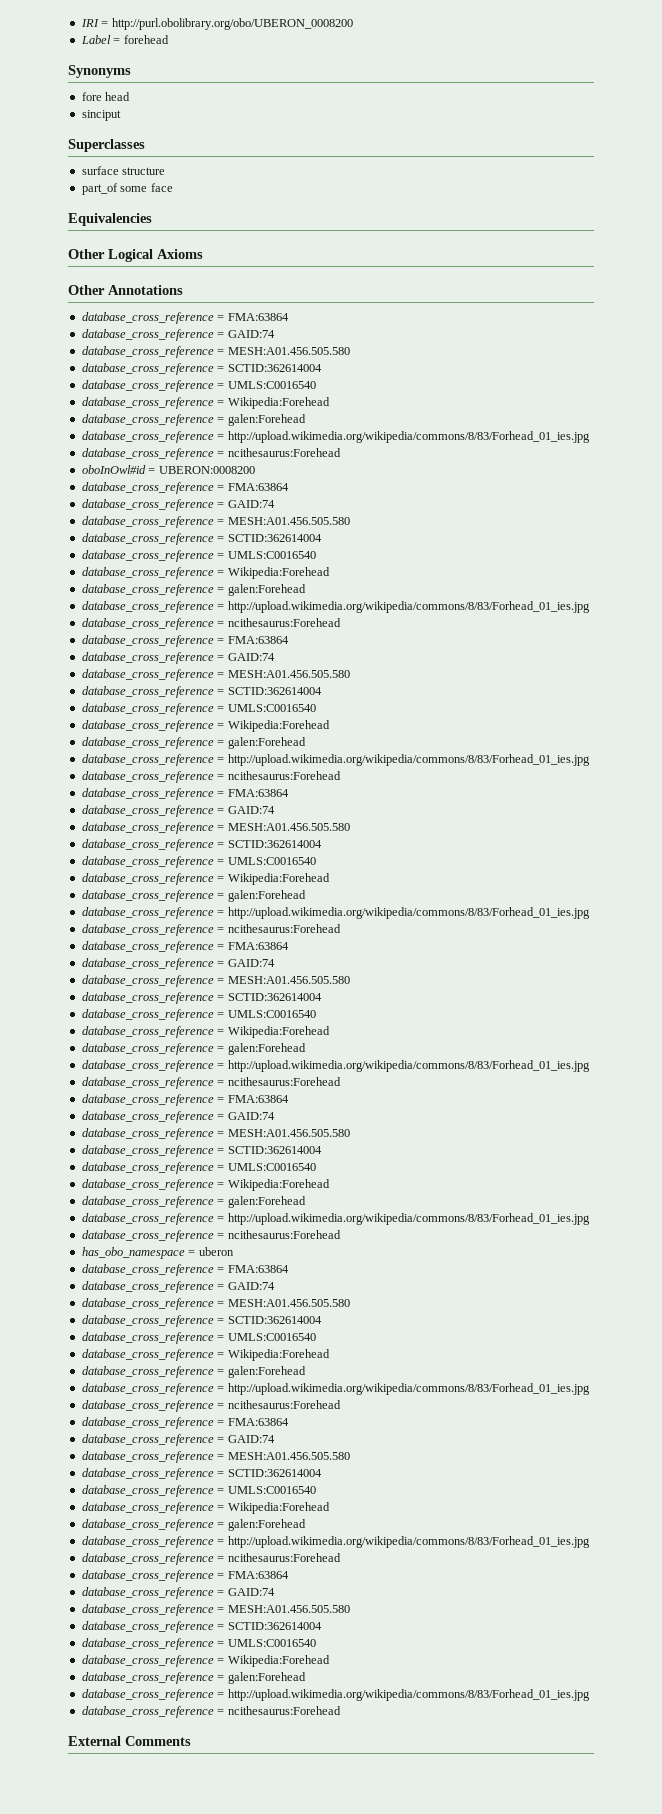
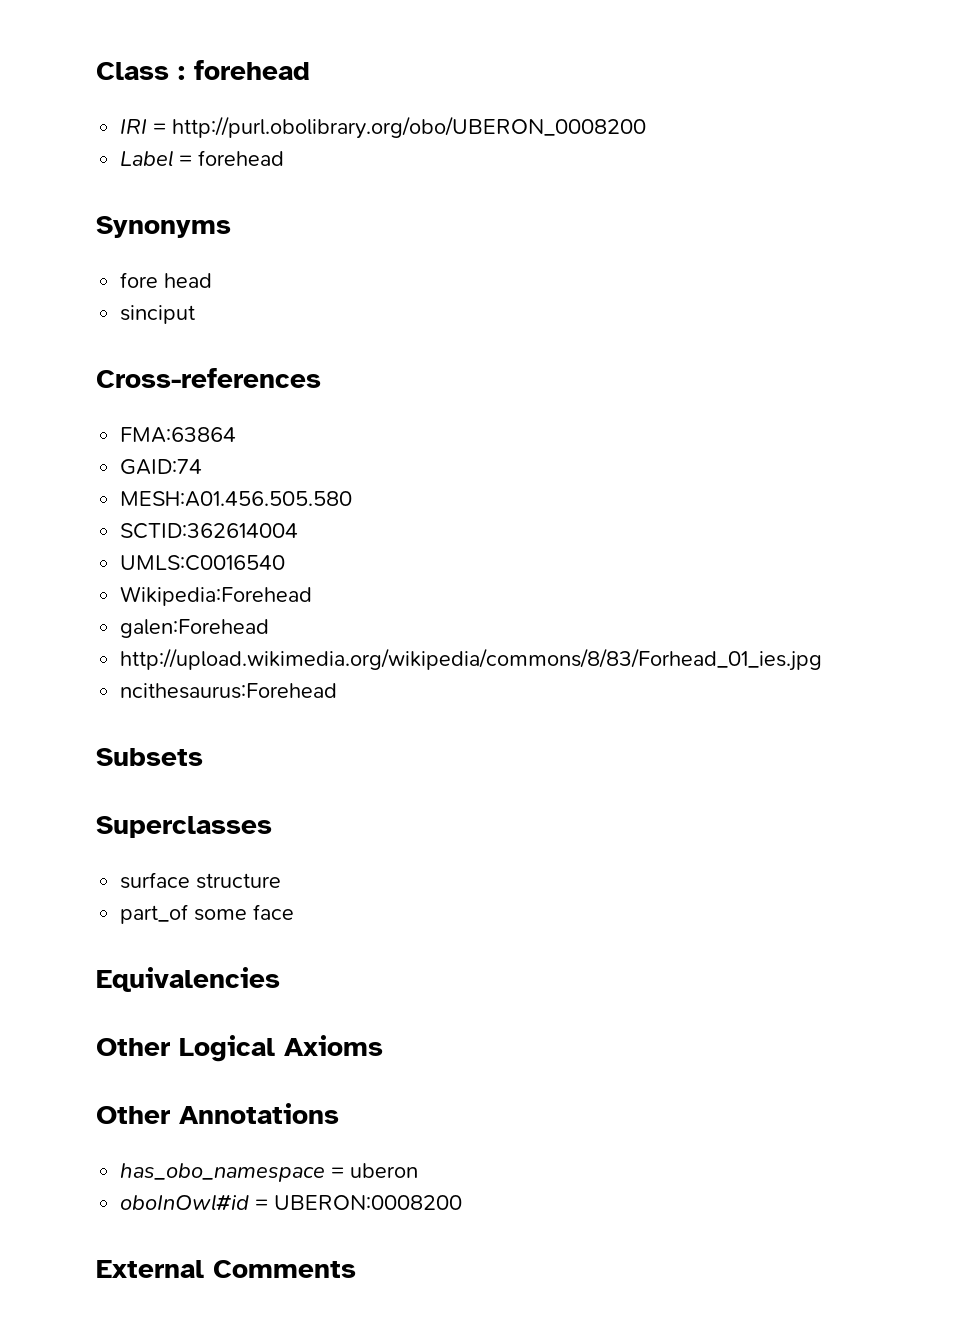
(80, 23) none -> [96,60,310,80] Class : forehead //
(121, 115) none -> [96,368,321,388] [120,427,237,443] [120,459,203,475] [120,491,353,507] [120,523,299,539] [120,555,286,571] [120,586,313,606] [120,619,270,638] [120,648,823,671] [120,683,338,699] [96,748,203,766] // Cross-references // FMA:63864 // GAID:74 // MESH:A01.456.505.580 // SCTID:362614004 // UMLS:C0016540 // Wikipedia:Forehead // galen:Forehead // http://upload.wikimedia.org/wikipedia/commons/8/83/Forhead_01_ies.jpg // ncithesaurus:Forehead // Subsets
[81,312,289,324] [81,329,275,341] [81,346,350,358] [81,363,322,375] [81,380,316,392] [81,397,330,409] [81,414,306,426] [81,431,590,443] [81,448,341,460] [81,465,255,474] [81,482,289,494] [81,499,275,511] [81,516,350,528] [81,533,322,545] [81,550,316,562] [81,567,330,579] [81,584,306,596] [81,601,590,613] [81,618,341,630] [81,635,289,647] [81,652,275,664] [81,669,350,681] [81,686,322,698] [81,703,316,715] [81,720,330,732] [81,737,306,749] [81,754,590,766] [81,771,341,783] [81,788,289,800] [81,805,275,817] [81,822,350,834] [81,839,322,851] [81,856,316,868] [81,873,330,885] [81,890,306,902] [81,907,590,919] [81,924,341,936] [81,941,289,953] [81,958,275,970] [81,975,350,987] [81,992,322,1004] [81,1009,316,1021] [81,1026,330,1038] [81,1043,306,1055] [81,1060,590,1072] [81,1077,341,1089] [81,1094,289,1106] [81,1111,275,1123] [81,1128,350,1140] [81,1145,322,1157] [81,1162,316,1174] [81,1179,330,1191] [81,1196,306,1208] [81,1213,590,1225] [81,1230,341,1242] [81,1247,234,1259] [81,1264,289,1276] [81,1281,275,1293] [81,1298,350,1310] [81,1315,322,1327] [81,1332,316,1344] [81,1349,330,1361] [81,1366,306,1378] [81,1383,590,1395] [81,1400,341,1412] [81,1417,289,1429] [81,1434,275,1446] [81,1451,350,1463] [81,1468,322,1480] [81,1485,316,1497] [81,1502,330,1514] [81,1519,306,1531] [81,1536,590,1548] [81,1553,341,1565] [81,1570,289,1582] [81,1587,275,1599] [81,1604,350,1616] [81,1621,322,1633] [81,1638,316,1650] [81,1655,330,1667] [81,1672,306,1684] [81,1689,590,1701] [81,1706,341,1718] database_cross_reference = FMA:63864 // database_cross_reference = GAID:74 // database_cross_reference = MESH:A01.456.505.580 // database_cross_reference = SCTID:362614004 // database_cross_reference = UMLS:C0016540 // database_cross_reference = Wikipedia:Forehead // database_cross_reference = galen:Forehead // database_cross_reference = http://upload.wikimedia.org/wikipedia/commons/8/83/Forhead_01_ies.jpg // database_cross_reference = ncithesaurus:Forehead // oboInOwl#id = UBERON:0008200 // database_cross_reference = FMA:63864 // database_cross_reference = GAID:74 // database_cross_reference = MESH:A01.456.505.580 // database_cross_reference = SCTID:362614004 // database_cross_reference = UMLS:C0016540 // database_cross_reference = Wikipedia:Forehead // database_cross_reference = galen:Forehead // database_cross_reference = http://upload.wikimedia.org/wikipedia/commons/8/83/Forhead_01_ies.jpg // database_cross_reference = ncithesaurus:Forehead // database_cross_reference = FMA:63864 // database_cross_reference = GAID:74 // database_cross_reference = MESH:A01.456.505.580 // database_cross_reference = SCTID:362614004 // database_cross_reference = UMLS:C0016540 // database_cross_reference = Wikipedia:Forehead // database_cross_reference = galen:Forehead // database_cross_reference = http://upload.wikimedia.org/wikipedia/commons/8/83/Forhead_01_ies.jpg // database_cross_reference = ncithesaurus:Forehead // database_cross_reference = FMA:63864 // database_cross_reference = GAID:74 // database_cross_reference = MESH:A01.456.505.580 // database_cross_reference = SCTID:362614004 // database_cross_reference = UMLS:C0016540 // database_cross_reference = Wikipedia:Forehead // database_cross_reference = galen:Forehead // database_cross_reference = http://upload.wikimedia.org/wikipedia/commons/8/83/Forhead_01_ies.jpg // database_cross_reference = ncithesaurus:Forehead // database_cross_reference = FMA:63864 // database_cross_reference = GAID:74 // database_cross_reference = MESH:A01.456.505.580 // database_cross_reference = SCTID:362614004 // database_cross_reference = UMLS:C0016540 // database_cross_reference = Wikipedia:Forehead // database_cross_reference = galen:Forehead // database_cross_reference = http://upload.wikimedia.org/wikipedia/commons/8/83/Forhead_01_ies.jpg // database_cross_reference = ncithesaurus:Forehead // database_cross_reference = FMA:63864 // database_cross_reference = GAID:74 // database_cross_reference = MESH:A01.456.505.580 // database_cross_reference = SCTID:362614004 // database_cross_reference = UMLS:C0016540 // database_cross_reference = Wikipedia:Forehead // database_cross_reference = galen:Forehead // database_cross_reference = http://upload.wikimedia.org/wikipedia/commons/8/83/Forhead_01_ies.jpg // database_cross_reference = ncithesaurus:Forehead // has_obo_namespace = uberon // database_cross_reference = FMA:63864 // database_cross_reference = GAID:74 // database_cross_reference = MESH:A01.456.505.580 // database_cross_reference = SCTID:362614004 // database_cross_reference = UMLS:C0016540 // database_cross_reference = Wikipedia:Forehead // database_cross_reference = galen:Forehead // database_cross_reference = http://upload.wikimedia.org/wikipedia/commons/8/83/Forhead_01_ies.jpg // database_cross_reference = ncithesaurus:Forehead // database_cross_reference = FMA:63864 // database_cross_reference = GAID:74 // database_cross_reference = MESH:A01.456.505.580 // database_cross_reference = SCTID:362614004 // database_cross_reference = UMLS:C0016540 // database_cross_reference = Wikipedia:Forehead // database_cross_reference = galen:Forehead // database_cross_reference = http://upload.wikimedia.org/wikipedia/commons/8/83/Forhead_01_ies.jpg // database_cross_reference = ncithesaurus:Forehead // database_cross_reference = FMA:63864 // database_cross_reference = GAID:74 // database_cross_reference = MESH:A01.456.505.580 // database_cross_reference = SCTID:362614004 // database_cross_reference = UMLS:C0016540 // database_cross_reference = Wikipedia:Forehead // database_cross_reference = galen:Forehead // database_cross_reference = http://upload.wikimedia.org/wikipedia/commons/8/83/Forhead_01_ies.jpg // database_cross_reference = ncithesaurus:Forehead -> [120,1163,419,1182] [120,1194,463,1211] has_obo_namespace = uberon // oboInOwl#id = UBERON:0008200

